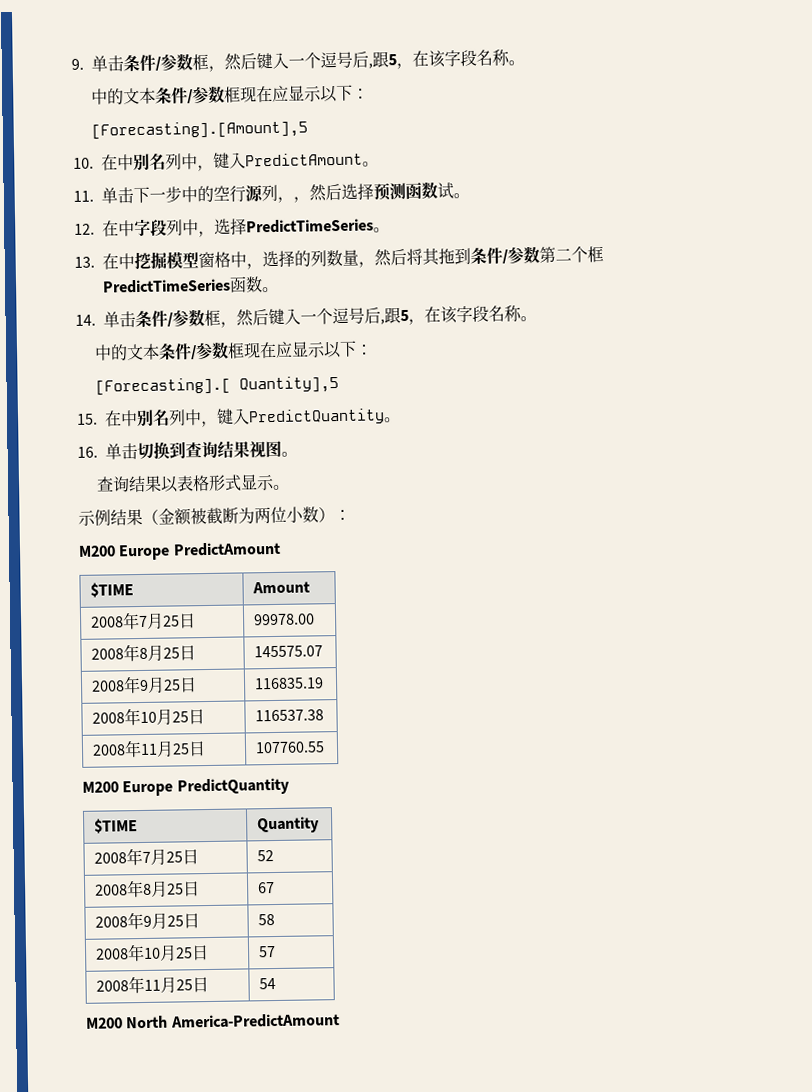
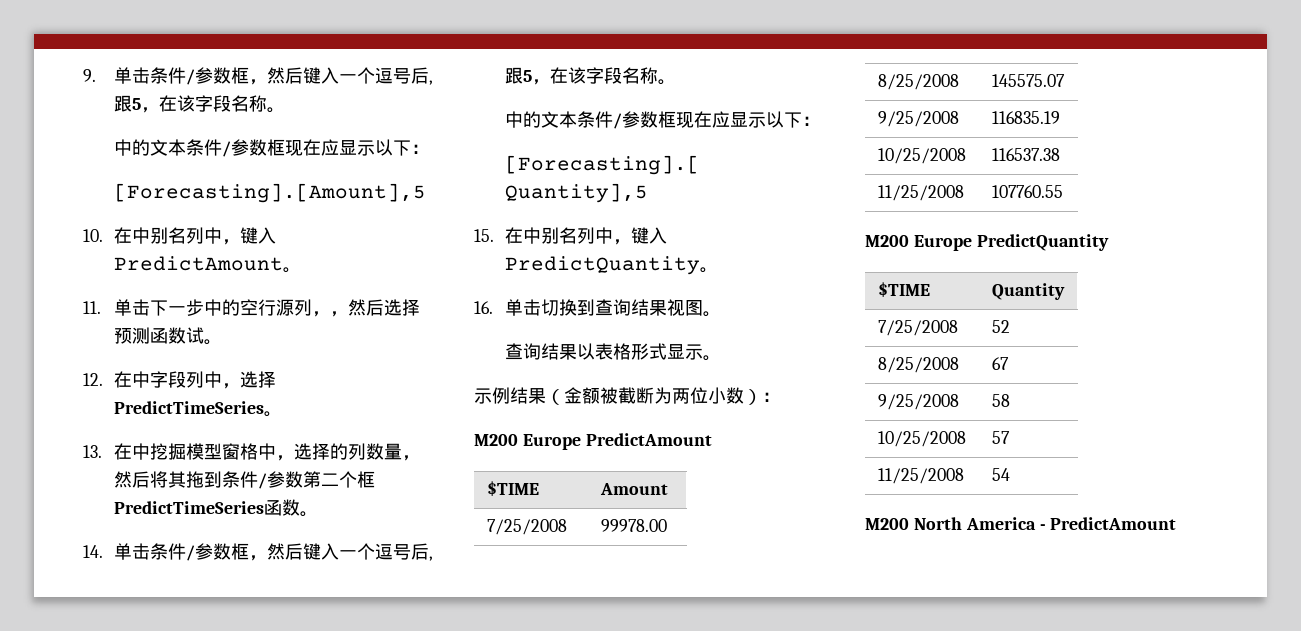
[91,612,197,630] [254,613,316,626] [91,643,197,662] [254,645,324,658] [91,675,198,694] [254,677,325,690] [92,707,206,726] [255,709,325,722] [92,739,207,758] 2008年7月25日 | 99978.00 // 2008年8月25日 | 145575.07 // 2008年9月25日 | 116835.19 // 2008年10月25日 | 116537.38 // 2008年11月25日 -> [486,519,567,535] [600,519,667,532] [877,74,959,90] [991,74,1065,87] [877,111,959,127] [991,111,1060,124] [877,148,966,164] [991,148,1060,161] [877,185,964,201] 7/25/2008 | 99978.00 // 8/25/2008 | 145575.07 // 9/25/2008 | 116835.19 // 10/25/2008 | 116537.38 // 11/25/2008
[94,847,200,866] [257,850,275,862] [95,879,201,898] [258,882,276,894] [95,911,201,930] [258,914,276,926] [96,943,210,962] [258,945,277,958] [96,975,210,994] 2008年7月25日 | 52 // 2008年8月25日 | 67 // 2008年9月25日 | 58 // 2008年10月25日 | 57 // 2008年11月25日 -> [877,320,958,336] [991,320,1010,333] [877,357,959,373] [991,357,1009,370] [877,394,959,410] [991,394,1010,407] [877,431,966,447] [991,431,1010,444] [877,468,964,484] 7/25/2008 | 52 // 8/25/2008 | 67 // 9/25/2008 | 58 // 10/25/2008 | 57 // 11/25/2008
[170,1013,340,1029] America-PredictAmount -> [965,517,1177,530] America - PredictAmount

